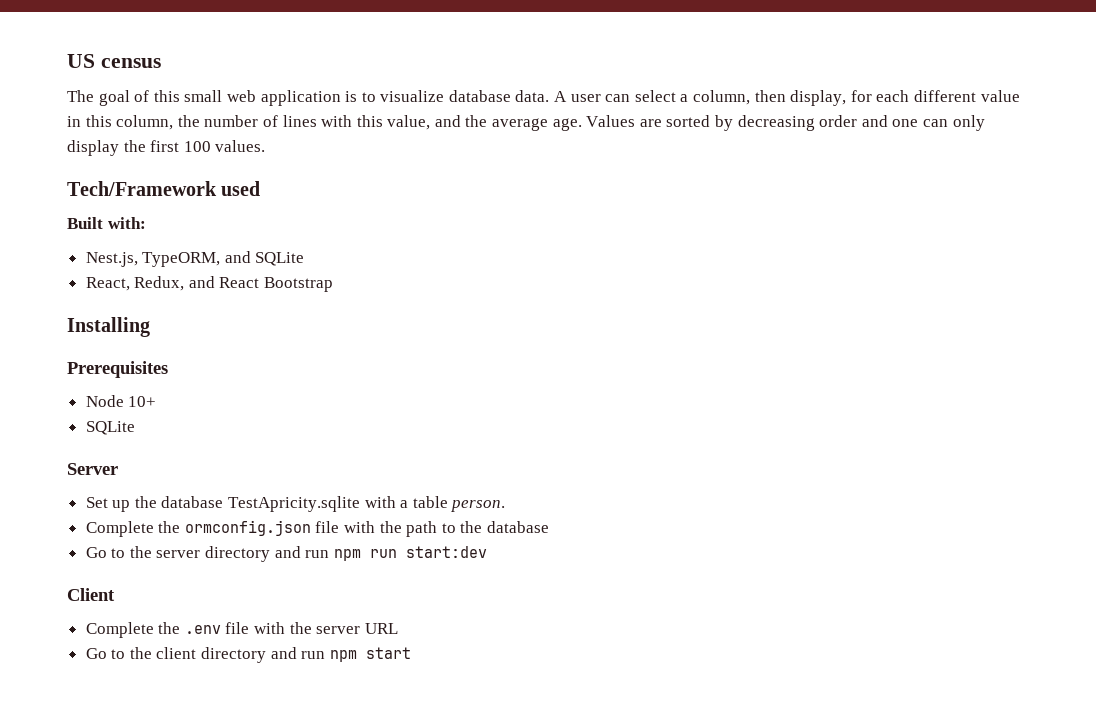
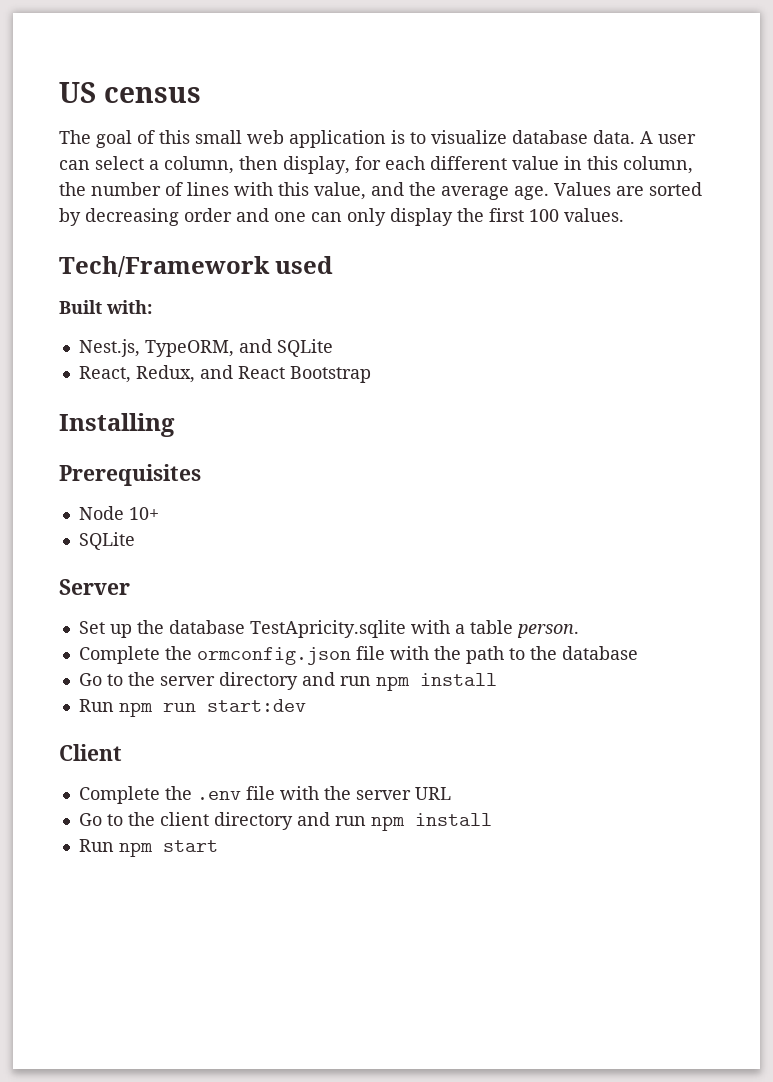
(361, 555) none -> [419,673,497,686] [78,699,153,717] install // Run npm
(357, 656) none -> [414,813,492,826] [78,839,153,857] install // Run npm

